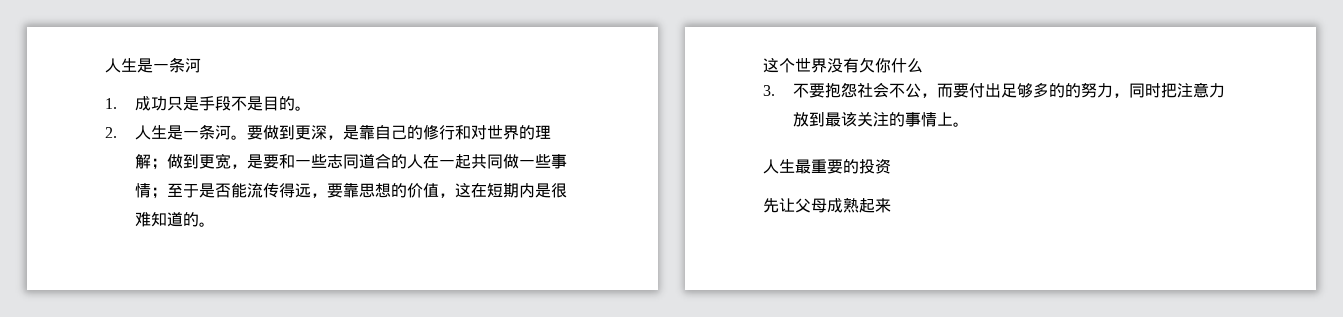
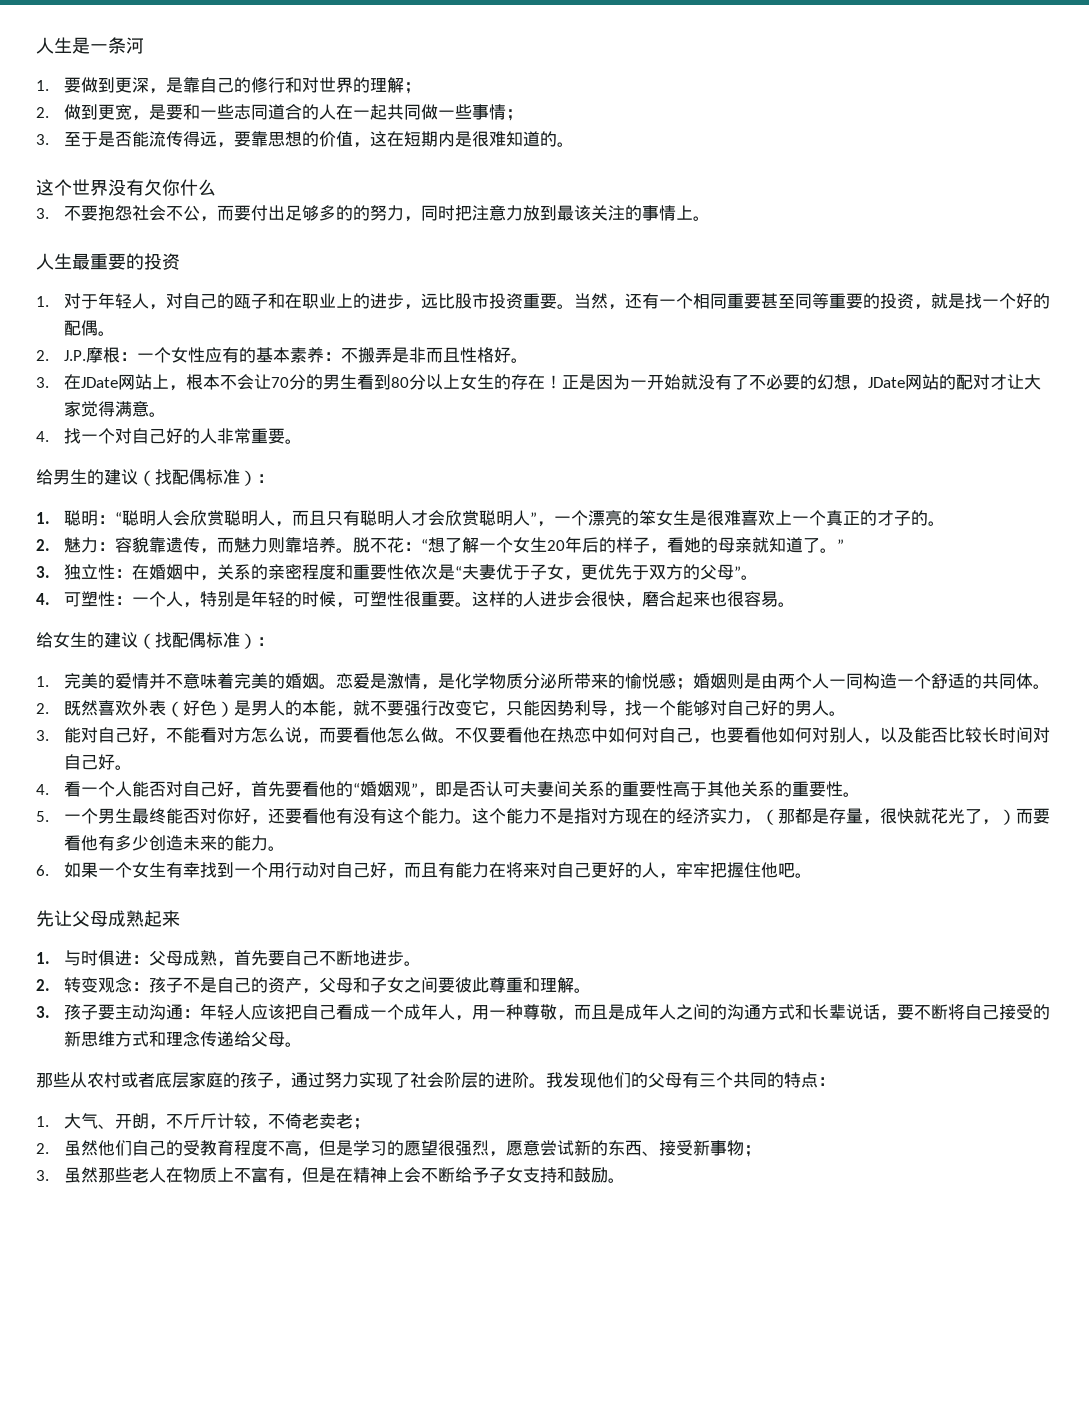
[135,96,312,111] [105,124,248,140] 成功只是手段不是目的。 // 2.人生是一条河。 -> (49, 85) none
(168, 164) none -> [36,107,49,118] // 2.
(168, 193) none -> [36,134,49,145] // 3.
[763,197,891,213] 先让父母成熟起来 -> [36,292,1050,310] [63,320,115,336] [36,347,528,363] [36,374,1041,391] [63,401,166,417] [36,428,302,444] [36,469,274,486] [36,510,945,527] [36,536,844,554] [36,564,758,581] [36,590,795,608] [36,632,274,649] [36,673,1050,690] [36,700,846,717] [36,727,1050,744] [63,754,132,770] [36,781,860,798] [36,808,1050,825] [63,835,285,851] [36,862,812,879] [36,910,180,927] [36,950,421,967] [36,977,591,994] [36,1003,1050,1021] [63,1031,302,1047] [36,1072,835,1089] [36,1113,370,1130] [36,1140,761,1157] [36,1167,625,1184] 1.对于年轻人，对自己的瓯子和在职业上的进步，远比股市投资重要。当然，还有一个相同重要甚至同等重要的投资，就是找一个好的配偶。 // 2. J.P.摩根：一个女性应有的基本素养：不搬弄是非而且性格好。 // 3.在JDate网站上，根本不会让70分的男生看到80分以上女生的存在！正是因为一开始就没有了不必要的幻想，JDate网站的配对才让大家觉得满意。 // 4.找一个对自己好的人非常重要。 // 给男生的建议（找配偶标准）： // 1.聪明：“聪明人会欣赏聪明人，而且只有聪明人才会欣赏聪明人”，一个漂亮的笨女生是很难喜欢上一个真正的才子的。 // 2.魅力：容貌靠遗传，而魅力则靠培养。脱不花：“想了解一个女生20年后的样子，看她的母亲就知道了。” // 3.独立性：在婚姻中，关系的亲密程度和重要性依次是“夫妻优于子女，更优先于双方的父母”。 // 4.可塑性：一个人，特别是年轻的时候，可塑性很重要。这样的人进步会很快，磨合起来也很容易。 // 给女生的建议（找配偶标准）： // 1.完美的爱情并不意味着完美的婚姻。恋爱是激情，是化学物质分泌所带来的愉悦感；婚姻则是由两个人一同构造一个舒适的共同体。 // 2.既然喜欢外表（好色）是男人的本能，就不要强行改变它，只能因势利导，找一个能够对自己好的男人。 // 3.能对自己好，不能看对方怎么说，而要看他怎么做。不仅要看他在热恋中如何对自己，也要看他如何对别人，以及能否比较长时间对自己好。 // 4.看一个人能否对自己好，首先要看他的“婚姻观”，即是否认可夫妻间关系的重要性高于其他关系的重要性。 // 5.一个男生最终能否对你好，还要看他有没有这个能力。这个能力不是指对方现在的经济实力，（那都是存量，很快就花光了，）而要看他有多少创造未来的能力。 // 6.如果一个女生有幸找到一个用行动对自己好，而且有能力在将来对自己更好的人，牢牢把握住他吧。 // 先让父母成熟起来 // 1.与时俱进：父母成熟，首先要自己不断地进步。 // 2.转变观念：孩子不是自己的资产，父母和子女之间要彼此尊重和理解。 // 3.孩子要主动沟通：年轻人应该把自己看成一个成年人，用一种尊敬，而且是成年人之间的沟通方式和长辈说话，要不断将自己接受的新思维方式和理念传递给父母。 // 那些从农村或者底层家庭的孩子，通过努力实现了社会阶层的进阶。我发现他们的父母有三个共同的特点： // 1.大气、开朗，不斤斤计较，不倚老卖老； // 2.虽然他们自己的受教育程度不高，但是学习的愿望很强烈，愿意尝试新的东西、接受新事物； // 3.虽然那些老人在物质上不富有，但是在精神上会不断给予子女支持和鼓励。

